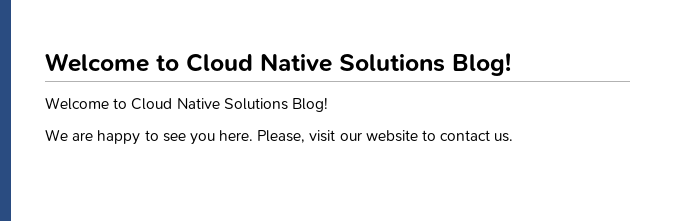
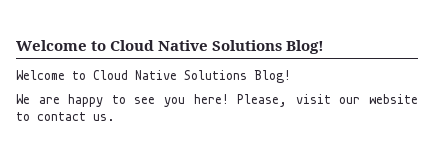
[219,130,254,141] here. -> [193,94,229,104] here!

